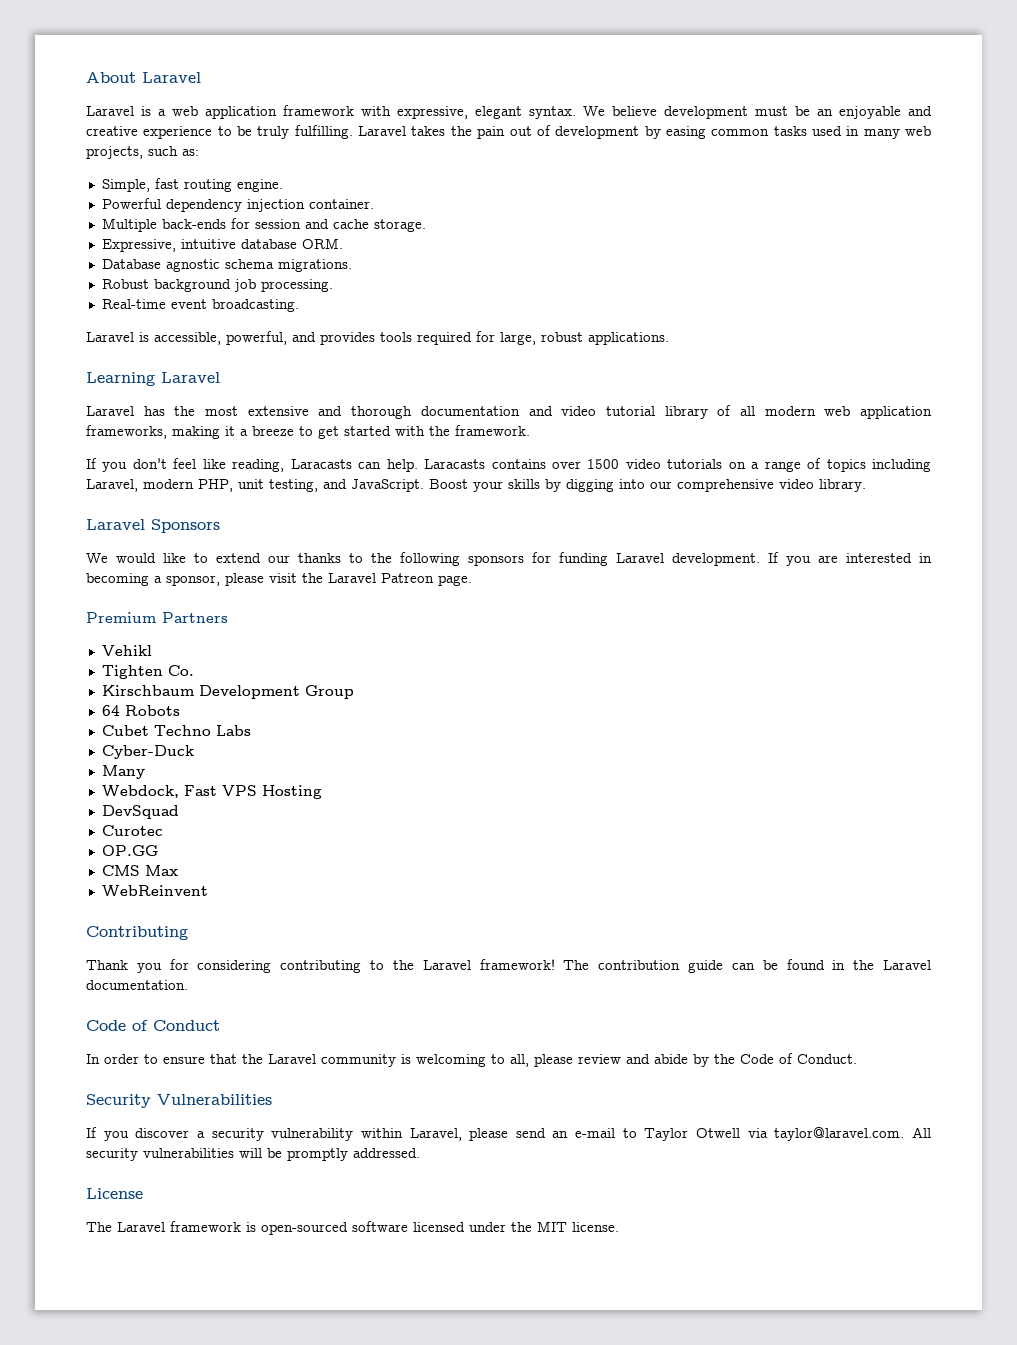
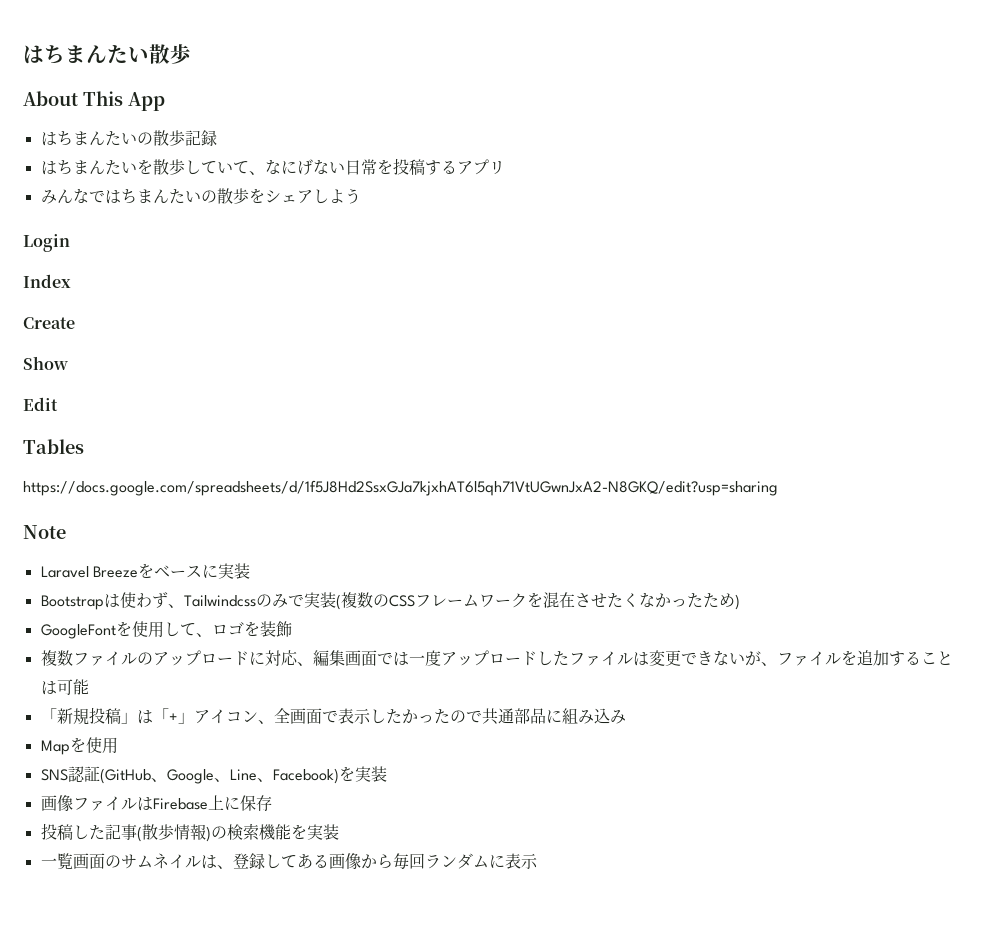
[86,72,201,83] [86,105,932,119] [86,125,932,139] [86,146,199,159] [101,178,283,192] [101,198,374,212] [101,218,426,232] [101,238,343,252] [101,259,352,272] [101,279,333,292] [101,299,299,312] [86,331,669,345] [86,372,220,386] [86,405,932,419] [86,425,530,439] [86,458,932,472] [86,479,866,492] [86,519,220,533] [86,552,932,566] [86,573,472,586] [86,612,228,623] [101,645,152,656] [101,665,194,679] [101,685,354,699] [101,705,180,716] [101,725,251,736] [101,745,194,759] [101,765,145,779] [101,785,322,799] [101,805,179,819] [101,825,163,836] [101,845,158,856] [101,865,178,876] [101,885,208,897] [86,926,188,940] [86,959,932,973] [86,980,188,990] [86,1020,220,1031] [86,1053,857,1067] [86,1094,272,1108] [86,1127,931,1141] [86,1148,420,1161] [86,1188,143,1199] [86,1221,619,1235] About Laravel // Laravel is a web application framework with expressive, elegant syntax. We believe development must be an enjoyable and creative experience to be truly fulfilling. Laravel takes the pain out of development by easing common tasks used in many web projects, such as: // Simple, fast routing engine. // Powerful dependency injection container. // Multiple back-ends for session and cache storage. // Expressive, intuitive database ORM. // Database agnostic schema migrations. // Robust background job processing. // Real-time event broadcasting. // Laravel is accessible, powerful, and provides tools required for large, robust applications. // Learning Laravel // Laravel has the most extensive and thorough documentation and video tutorial library of all modern web application frameworks, making it a breeze to get started with the framework. // If you don't feel like reading, Laracasts can help. Laracasts contains over 1500 video tutorials on a range of topics including Laravel, modern PHP, unit testing, and JavaScript. Boost your skills by digging into our comprehensive video library. // Laravel Sponsors // We would like to extend our thanks to the following sponsors for funding Laravel development. If you are interested in becoming a sponsor, please visit the Laravel Patreon page. // Premium Partners // Vehikl // Tighten Co. // Kirschbaum Development Group // 64 Robots // Cubet Techno Labs // Cyber-Duck // Many // Webdock, Fast VPS Hosting // DevSquad // Curotec // OP.GG // CMS Max // WebReinvent // Contributing // Thank you for considering contributing to the Laravel framework! The contribution guide can be found in the Laravel documentation. // Code of Conduct // In order to ensure that the Laravel community is welcoming to all, please review and abide by the Code of Conduct. // Security Vulnerabilities // If you discover a security vulnerability within Laravel, please send an e-mail to Taylor Otwell via taylor@laravel.com. All security vulnerabilities will be promptly addressed. // License // The Laravel framework is open-sourced software licensed under the MIT license. -> [23,44,191,64] [23,91,165,111] [40,130,217,146] [40,158,505,175] [40,188,361,204] [23,234,70,252] [23,274,71,288] [23,317,75,329] [23,356,68,370] [23,397,58,411] [23,439,84,454] [23,480,778,496] [23,525,66,539] [40,563,250,579] [40,592,740,610] [40,621,292,639] [40,650,953,666] [40,679,89,695] [40,707,626,725] [40,737,118,755] [40,766,387,784] [40,795,272,812] [40,823,339,842] [40,853,538,870] はちまんたい散歩 // About This App // はちまんたいの散歩記録 // はちまんたいを散歩していて、なにげない日常を投稿するアプリ // みんなではちまんたいの散歩をシェアしよう // Login // Index // Create // Show // Edit // Tables // https://docs.google.com/spreadsheets/d/1f5J8Hd2SsxGJa7kjxhAT6l5qh71VtUGwnJxA2-N8GKQ/edit?usp=sharing // Note // Laravel Breezeをベースに実装 // Bootstrapは使わず、Tailwindcssのみで実装(複数のCSSフレームワークを混在させたくなかったため) // GoogleFontを使用して、ロゴを装飾 // 複数ファイルのアップロードに対応、編集画面では一度アップロードしたファイルは変更できないが、ファイルを追加することは可能 // 「新規投稿」は「+」アイコン、全画面で表示したかったので共通部品に組み込み // Mapを使用 // SNS認証(GitHub、Google、Line、Facebook)を実装 // 画像ファイルはFirebase上に保存 // 投稿した記事(散歩情報)の検索機能を実装 // 一覧画面のサムネイルは、登録してある画像から毎回ランダムに表示

